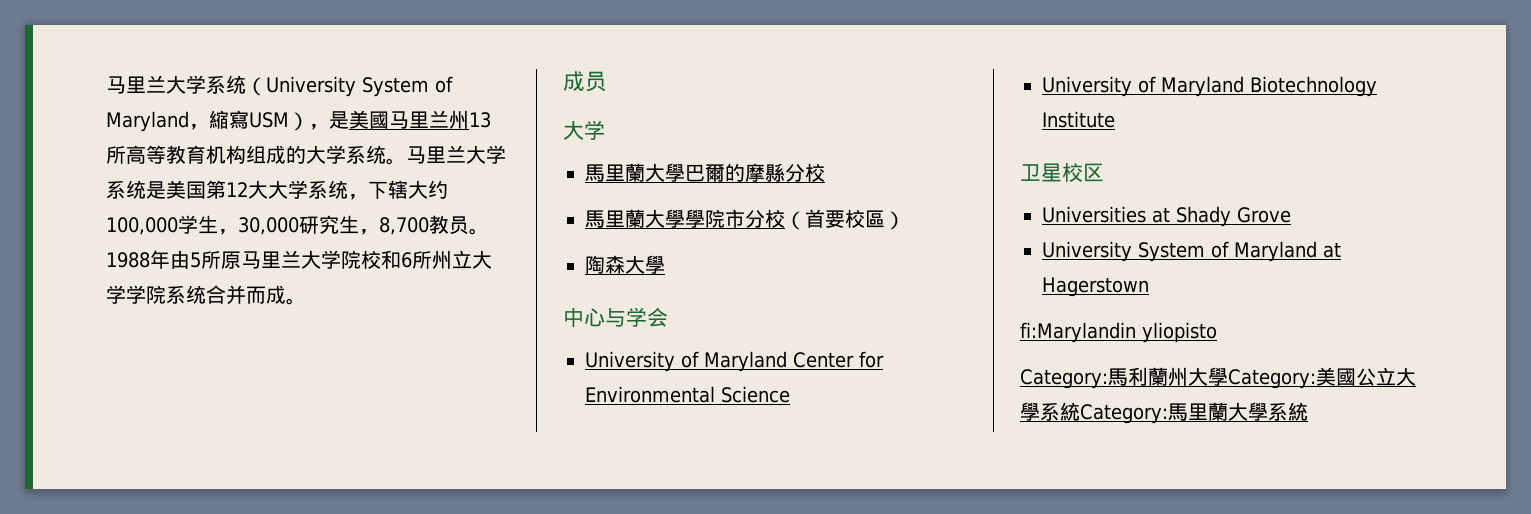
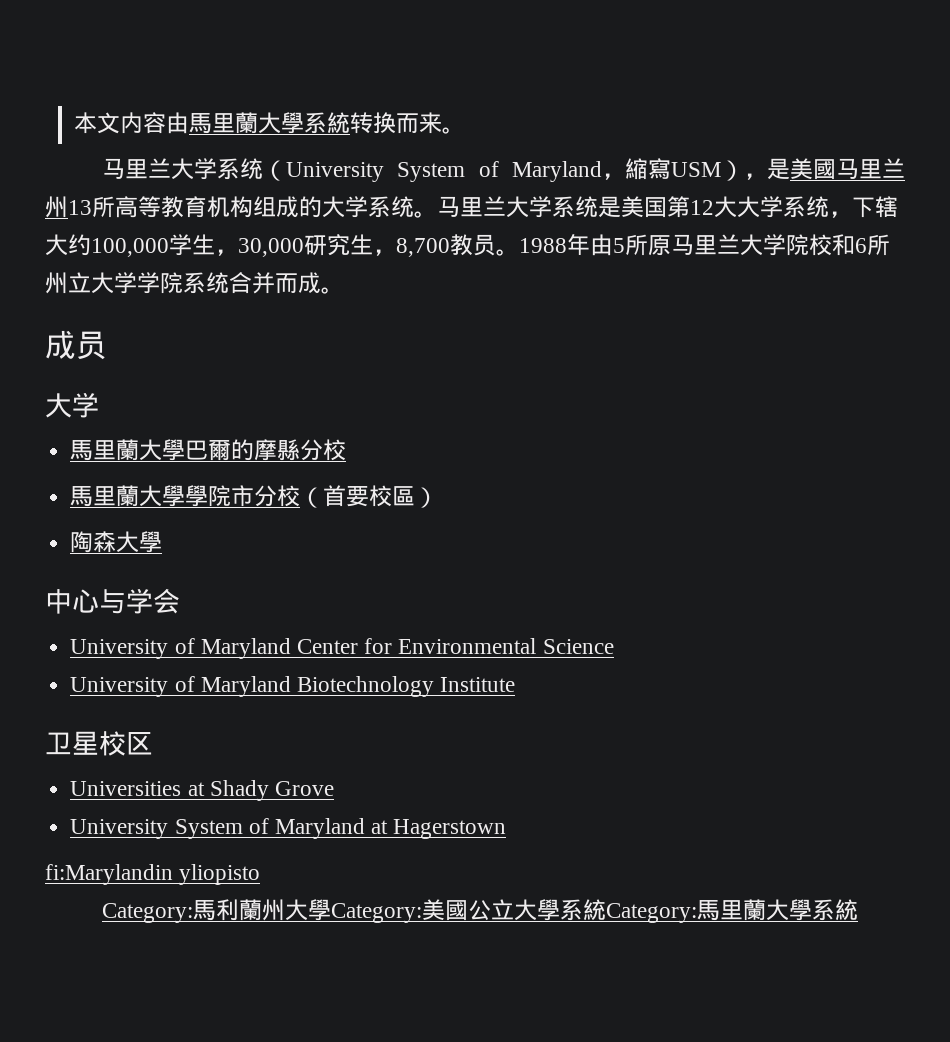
(106, 85) none -> [74,112,466,134] 本文内容由馬里蘭大學系統转换而来。 //

